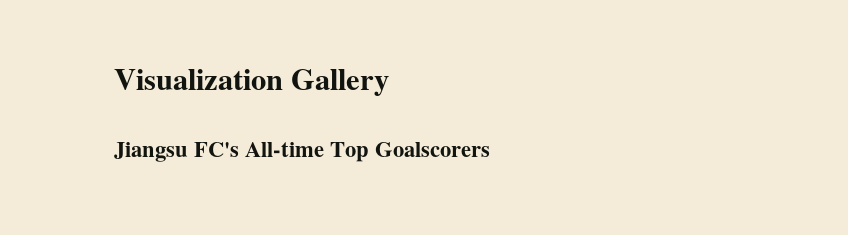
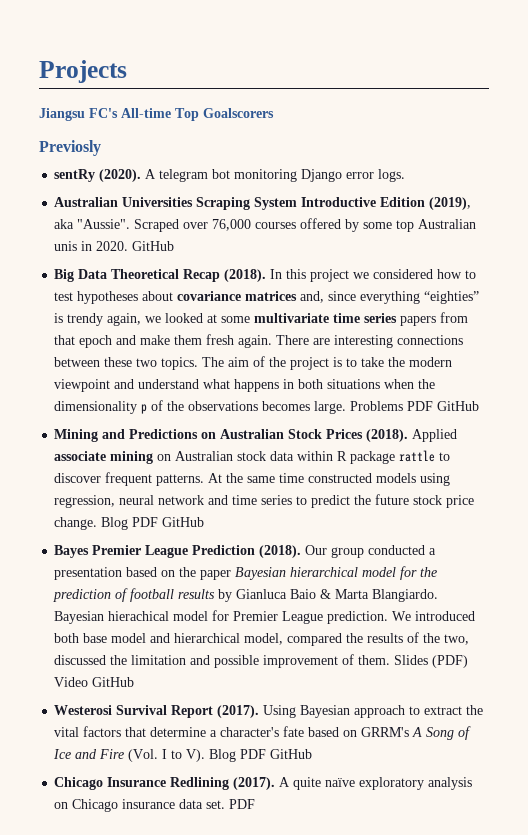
[114,69,390,96] Visualization Gallery -> [39,60,127,83] Projects
(491, 149) none -> [39,140,101,156] [54,169,406,182] [54,197,472,210] [54,218,477,232] [54,241,175,251] [54,269,477,282] [54,291,480,304] [54,312,469,326] [54,334,464,348] [54,356,453,370] [54,379,436,392] [54,400,480,414] [54,429,458,442] [54,450,451,464] [54,472,451,486] [54,494,475,508] [54,517,205,530] [54,545,437,558] [54,566,438,580] [53,588,439,602] [54,610,476,624] [54,632,470,646] [54,654,469,668] [54,677,135,687] [54,705,484,718] [54,726,472,740] [53,749,313,762] [54,777,473,790] [54,799,256,812] // Previosly // sentRy (2020). A telegram bot monitoring Django error logs. // Australian Universities Scraping System Introductive Edition (2019), aka "Aussie". Scraped over 76,000 courses offered by some top Australian unis in 2020. GitHub // Big Data Theoretical Recap (2018). In this project we considered how to test hypotheses about covariance matrices and, since everything “eighties” is trendy again, we looked at some multivariate time series papers from that epoch and make them fresh again. There are interesting connections between these two topics. The aim of the project is to take the modern viewpoint and understand what happens in both situations when the dimensionality p of the observations becomes large. Problems PDF GitHub // Mining and Predictions on Australian Stock Prices (2018). Applied associate mining on Australian stock data within R package rattle to discover frequent patterns. At the same time constructed models using regression, neural network and time series to predict the future stock price change. Blog PDF GitHub // Bayes Premier League Prediction (2018). Our group conducted a presentation based on the paper Bayesian hierarchical model for the prediction of football results by Gianluca Baio & Marta Blangiardo. Bayesian hierachical model for Premier League prediction. We introduced both base model and hierarchical model, compared the results of the two, discussed the limitation and possible improvement of them. Slides (PDF) Video GitHub // Westerosi Survival Report (2017). Using Bayesian approach to extract the vital factors that determine a character's fate based on GRRM's A Song of Ice and Fire (Vol. I to V). Blog PDF GitHub // Chicago Insurance Redlining (2017). A quite naïve exploratory analysis on Chicago insurance data set. PDF

